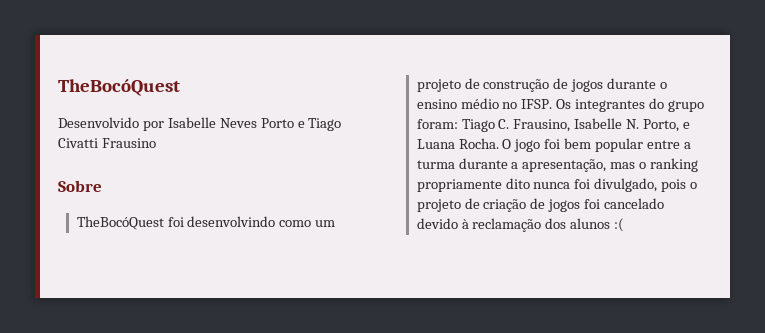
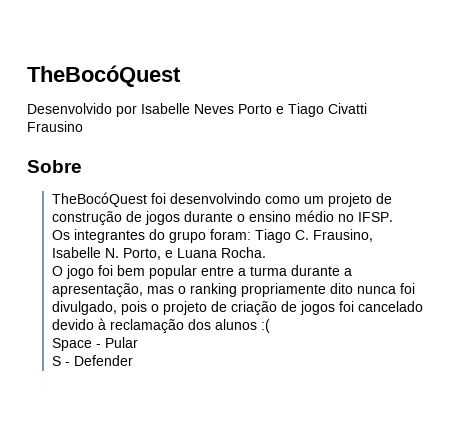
(553, 104) none -> (393, 217) //
(499, 143) none -> (266, 252) //
(625, 225) none -> [51,337,138,351] [51,355,133,366] // Space - Pular // S - Defender

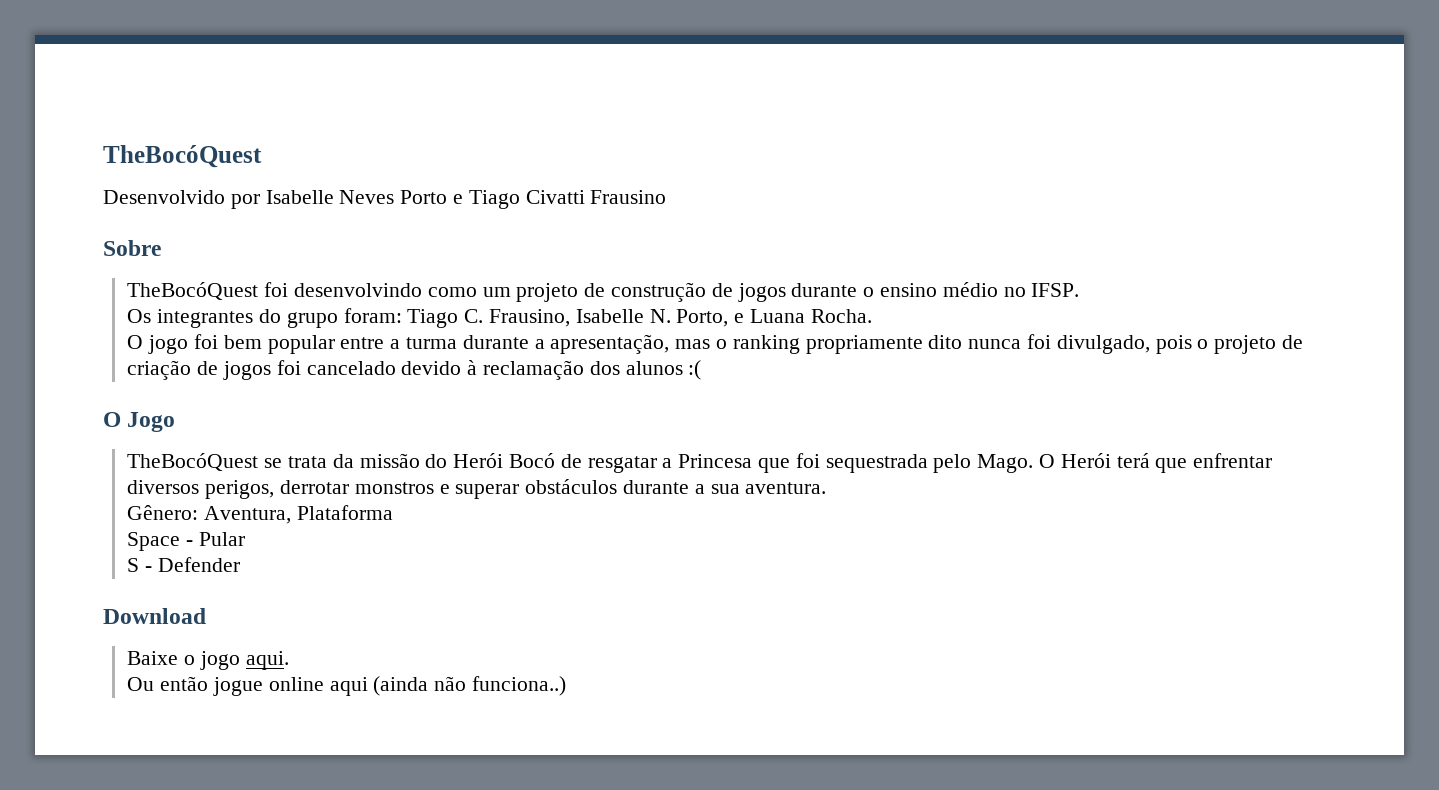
(270, 326) none -> [103,412,176,432] [127,453,1273,473] [127,479,827,499] [127,505,393,524] // O Jogo // TheBocóQuest se trata da missão do Herói Bocó de resgatar a Princesa que foi sequestrada pelo Mago. O Herói terá que enfrentar diversos perigos, derrotar monstros e superar obstáculos durante a sua aventura. // Gênero: Aventura, Plataforma
(133, 360) none -> [103,608,206,624] [127,651,289,670] [127,676,566,696] // Download // Baixe o jogo aqui. // Ou então jogue online aqui (ainda não funciona..)

